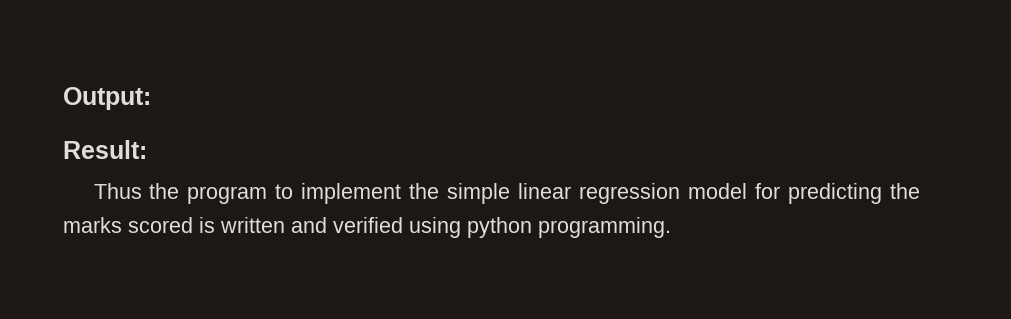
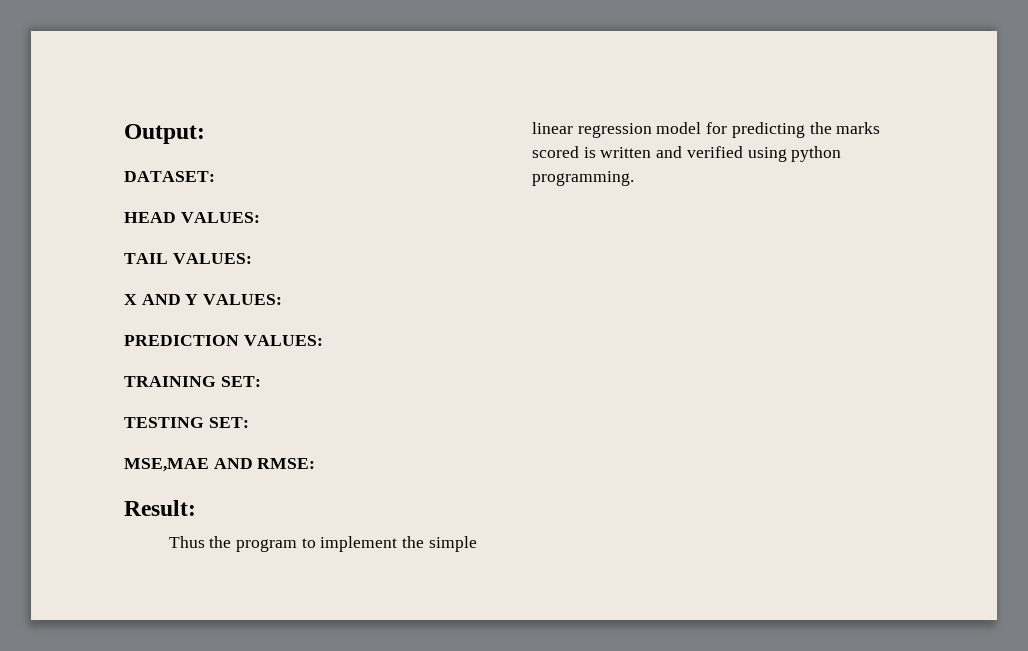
(151, 98) none -> [124,171,215,182] [124,212,260,223] [124,253,252,264] [124,294,283,305] [124,335,323,346] [124,376,261,387] [124,417,249,428] [124,458,316,472] // DATASET: // HEAD VALUES: // TAIL VALUES: // X AND Y VALUES: // PREDICTION VALUES: // TRAINING SET: // TESTING SET: // MSE,MAE AND RMSE:

